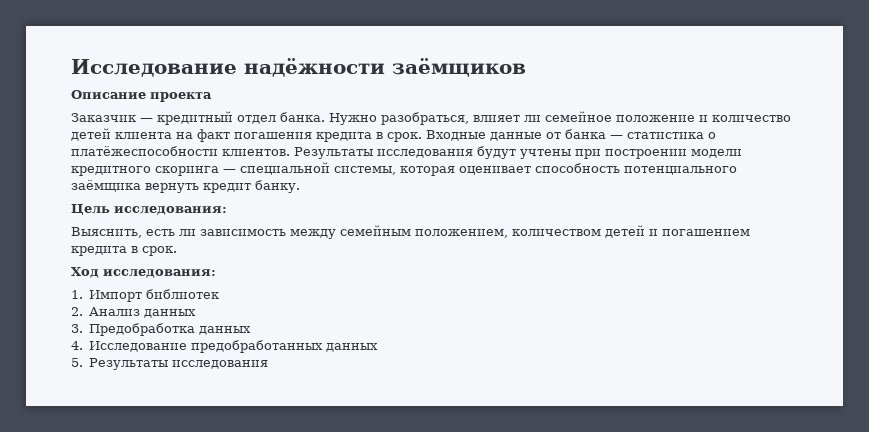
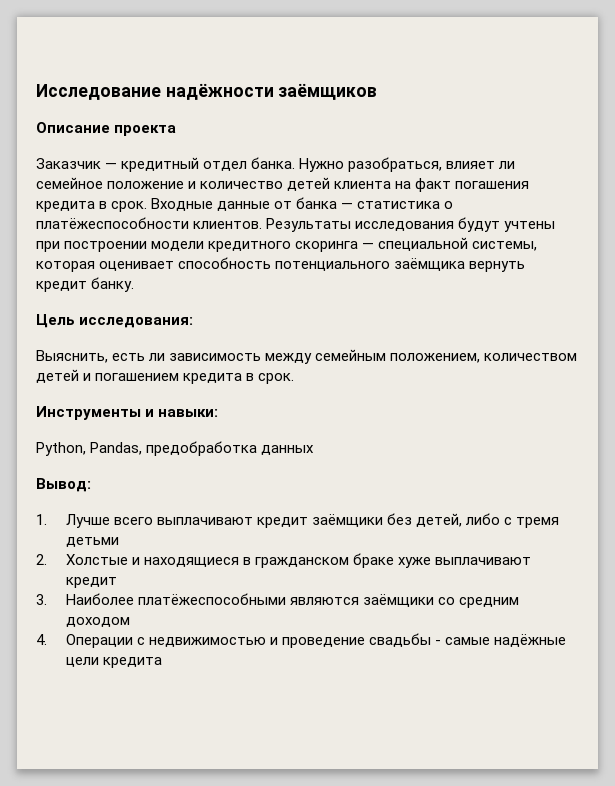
[71,267,216,278] [71,289,220,302] [71,307,197,318] [71,323,252,336] [71,340,379,353] [71,358,269,370] Ход исследования: // 1. Импорт библиотек // 2. Анализ данных // 3. Предобработка данных // 4. Исследование предобработанных данных // 5. Результаты исследования -> [36,406,219,420] [36,441,315,456] [36,478,91,492] [36,513,560,528] [65,537,119,547] [36,553,532,568] [65,577,117,588] [36,593,520,608] [65,617,130,627] [36,633,567,648] [65,657,162,668] Инструменты и навыки: // Python, Pandas, предобработка данных // Вывод: // 1. Лучше всего выплачивают кредит заёмщики без детей, либо с тремя детьми // 2. Холстые и находящиеся в гражданском браке хуже выплачивают кредит // 3. Наиболее платёжеспособными являются заёмщики со средним доходом // 4. Операции с недвижимостью и проведение свадьбы - самые надёжные цели кредита

